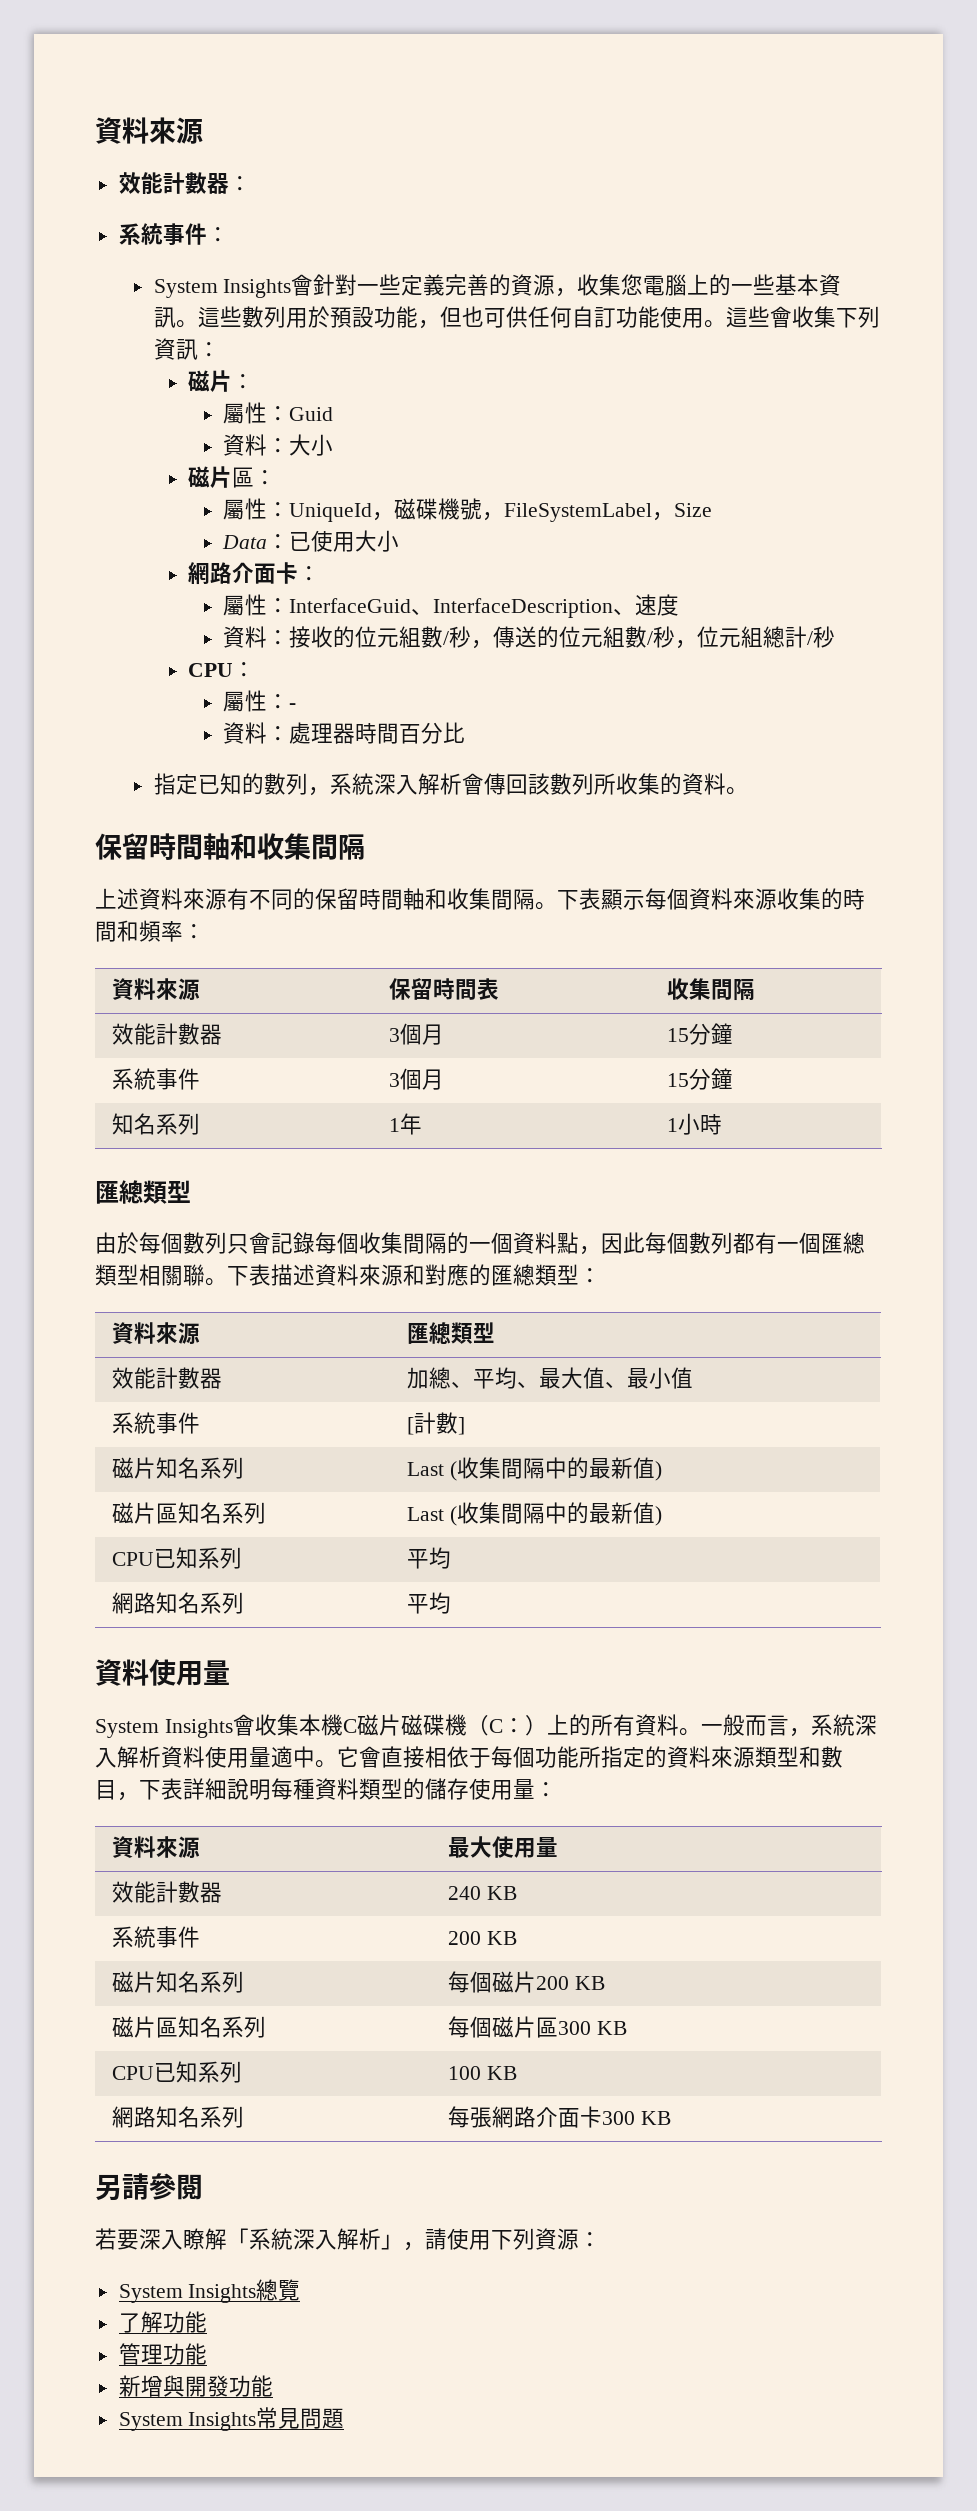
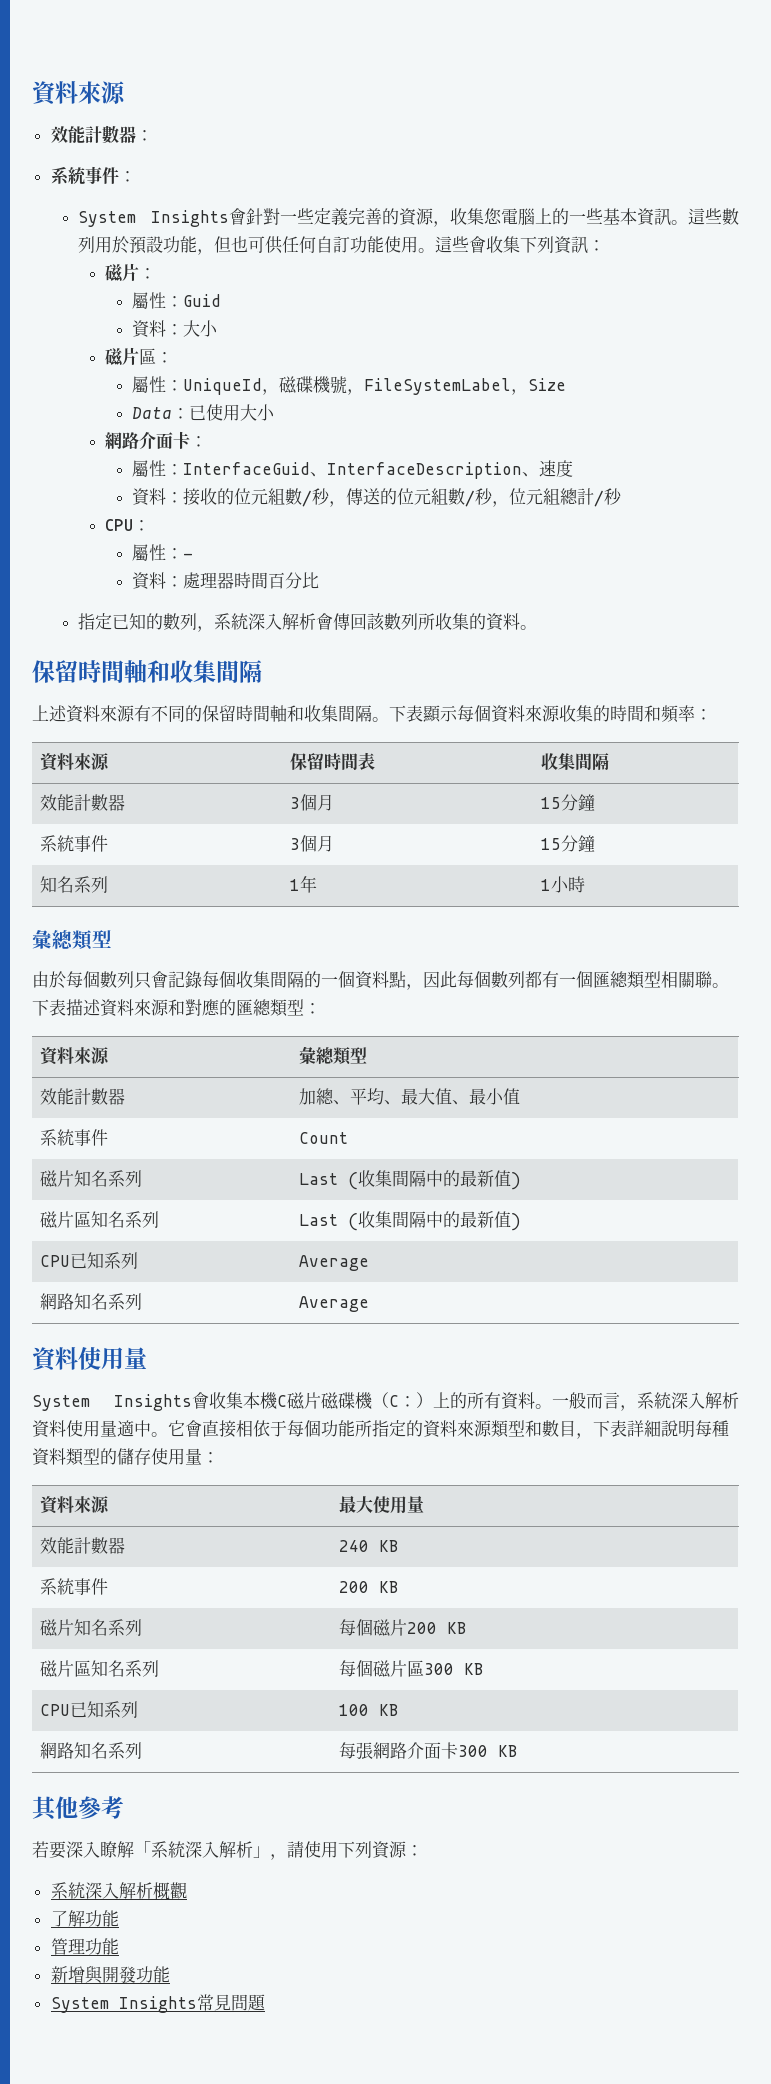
[95,1181,119,1204] 匯 -> [32,930,52,949] 彙
[407,1323,430,1344] 匯 -> [298,1046,316,1064] 彙
[407,1412,466,1435] [計數] -> [298,1132,348,1144] Count
[407,1547,452,1569] [112,1592,245,1614] [407,1592,452,1614] 平均 // 網路知名系列 | 平均 -> [298,1255,369,1271] [39,1293,142,1310] [298,1296,369,1312] Average // 網路知名系列 | Average
[95,2173,203,2201] 另請參閱 -> [32,1796,124,1821] 其他參考
[118,2279,301,2303] System Insights總覽 -> [50,1882,187,1900] 系統深入解析概觀

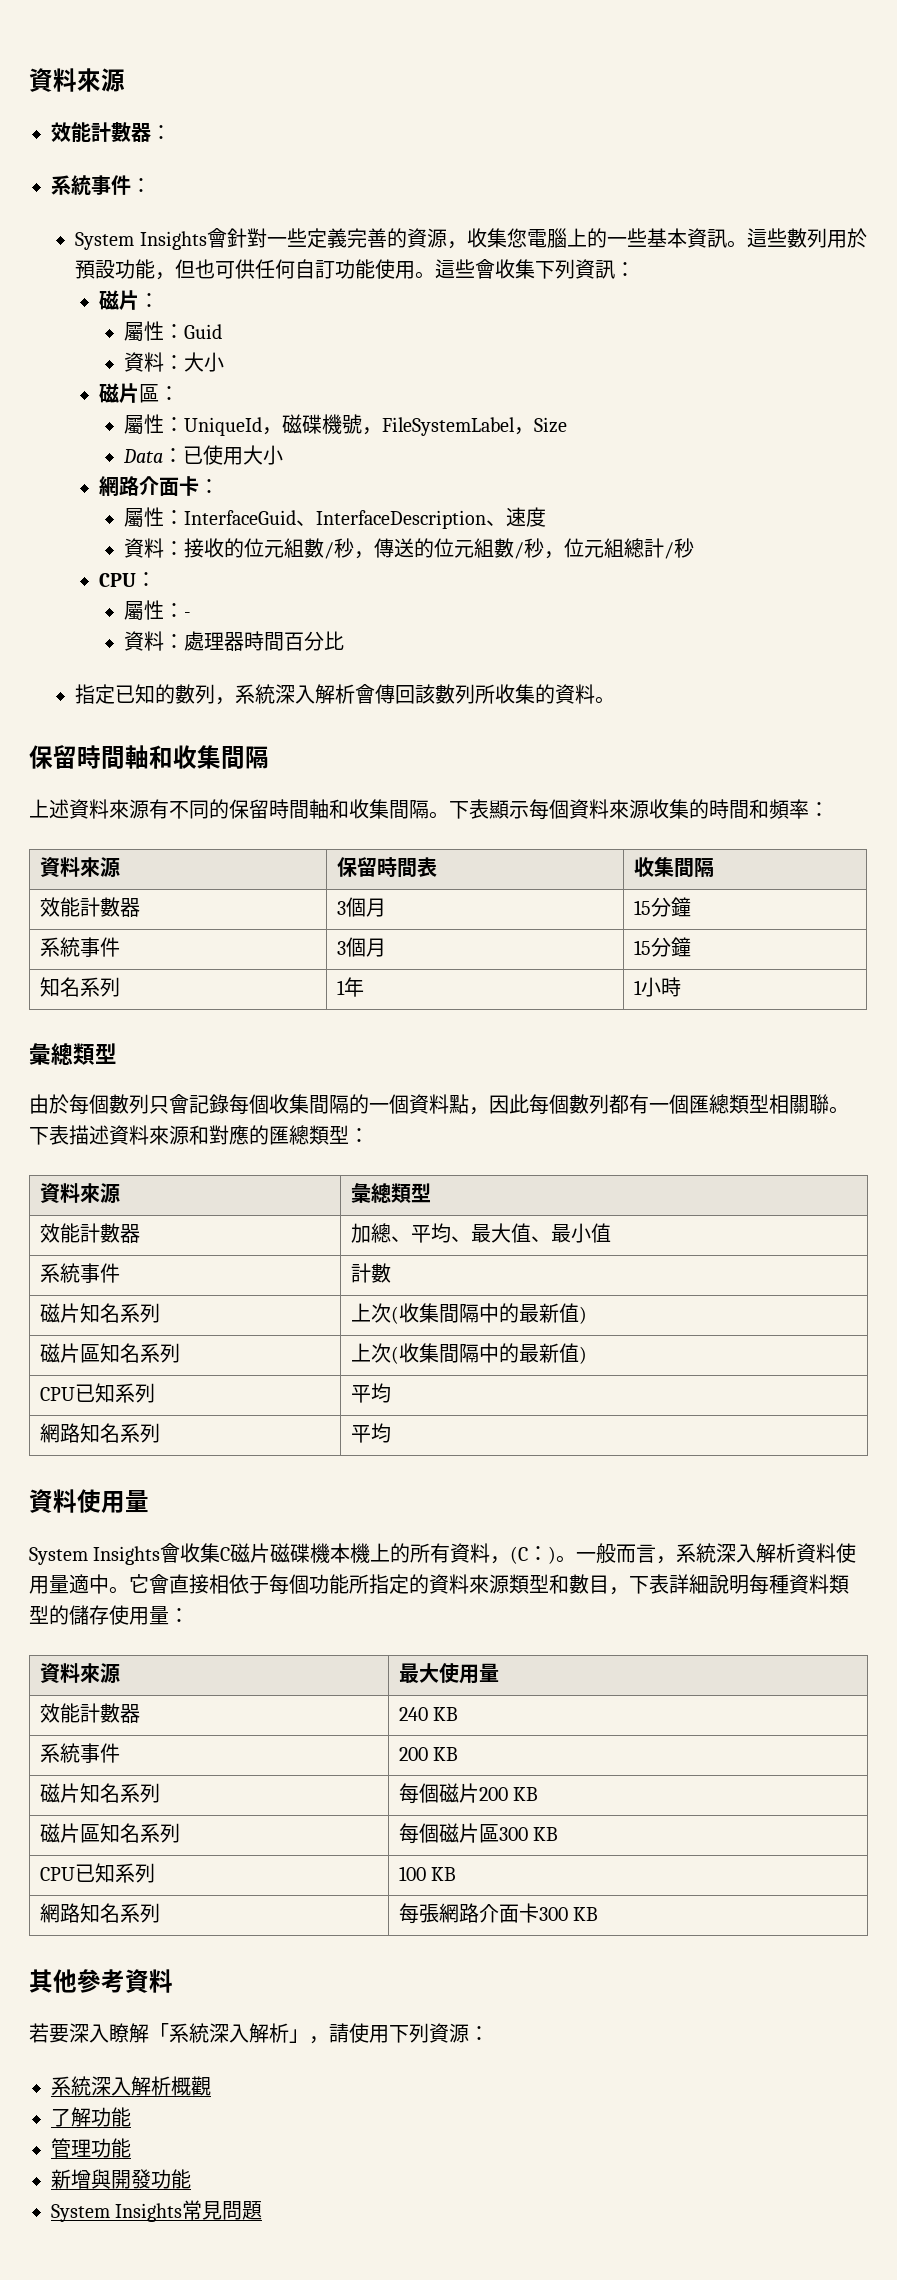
[298,1132,348,1144] [39,1170,142,1188] [298,1173,338,1185] Count // 磁片知名系列 | Last -> [351,1263,392,1283] [40,1303,161,1323] [351,1303,392,1323] 計數 // 磁片知名系列 | 上次
[298,1214,338,1226] Last -> [351,1343,392,1363] 上次
[298,1255,369,1271] [39,1293,142,1310] [298,1296,369,1312] Average // 網路知名系列 | Average -> [351,1383,392,1403] [40,1423,161,1443] [351,1423,392,1443] 平均 // 網路知名系列 | 平均
[243,1392,278,1409] 本機 -> (221, 1553) none
[372,1392,433,1408] （C：） -> [330,1543,371,1563] 本機
(535, 1400) none -> [490,1546,557,1564] ，(C：)
(124, 1807) none -> [125,1969,173,1993] 資料

